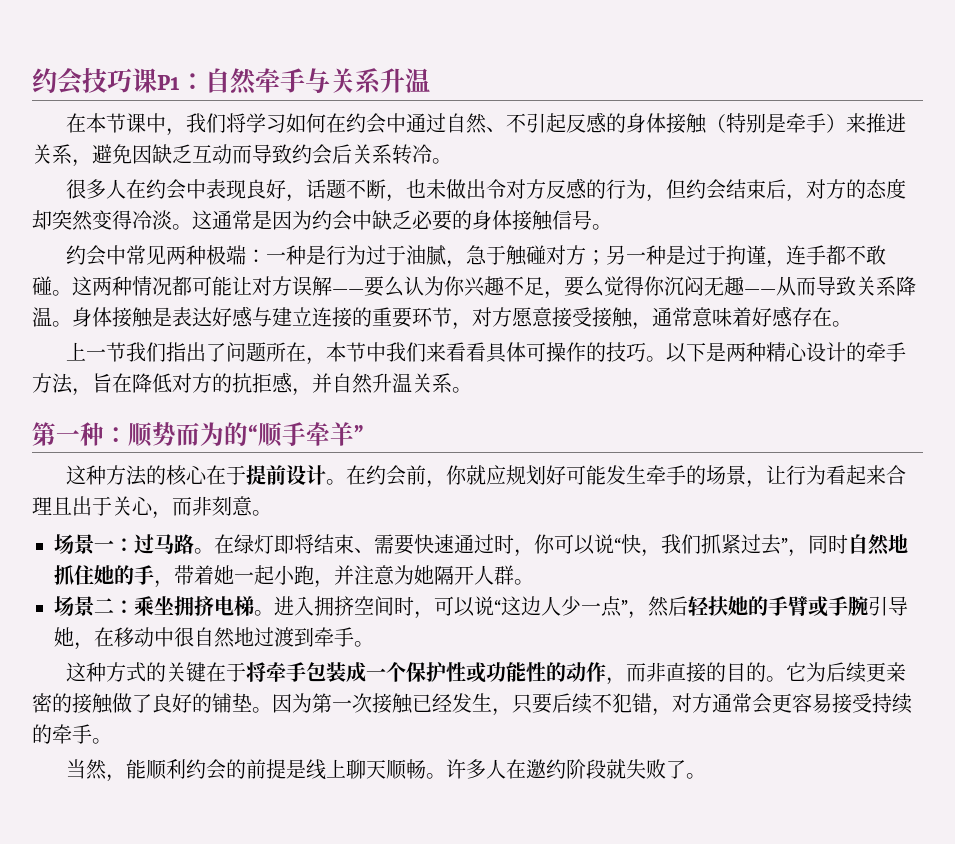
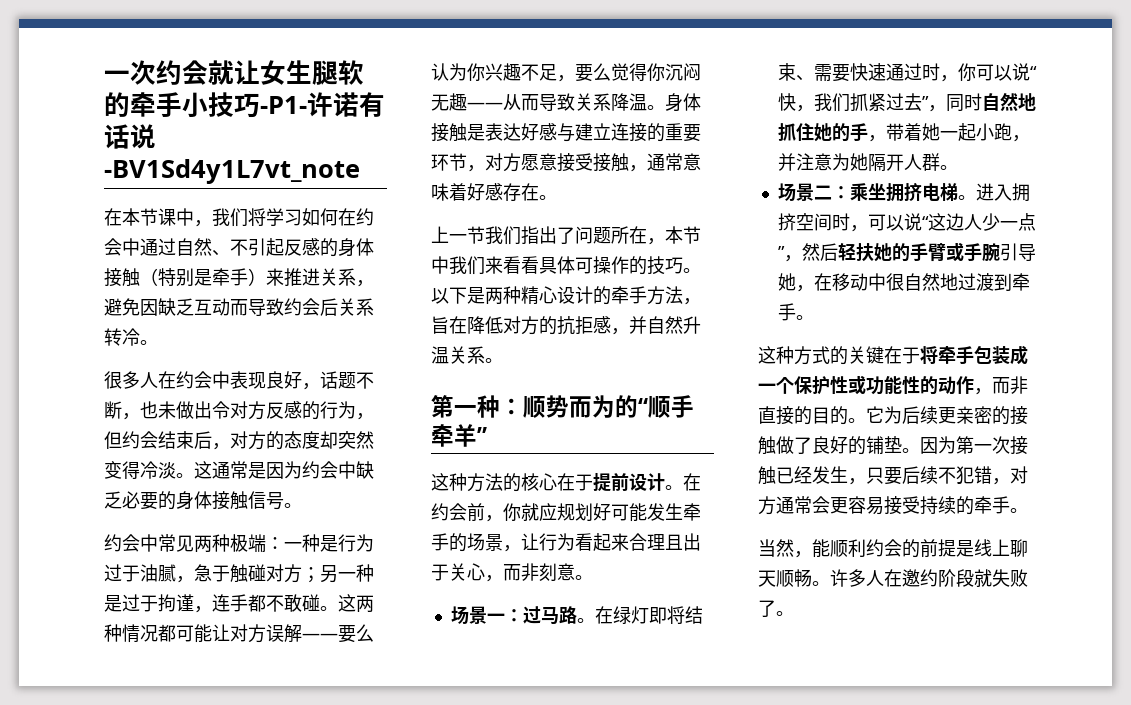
[32,68,430,95] 约会技巧课P1：自然牵手与关系升温 -> [104,60,364,85] [104,92,385,118] [104,124,156,149] [104,159,360,184] 一次约会就让女生腿软的牵手小技巧-P1-许诺有话说-BV1Sd4y1L7vt_note

